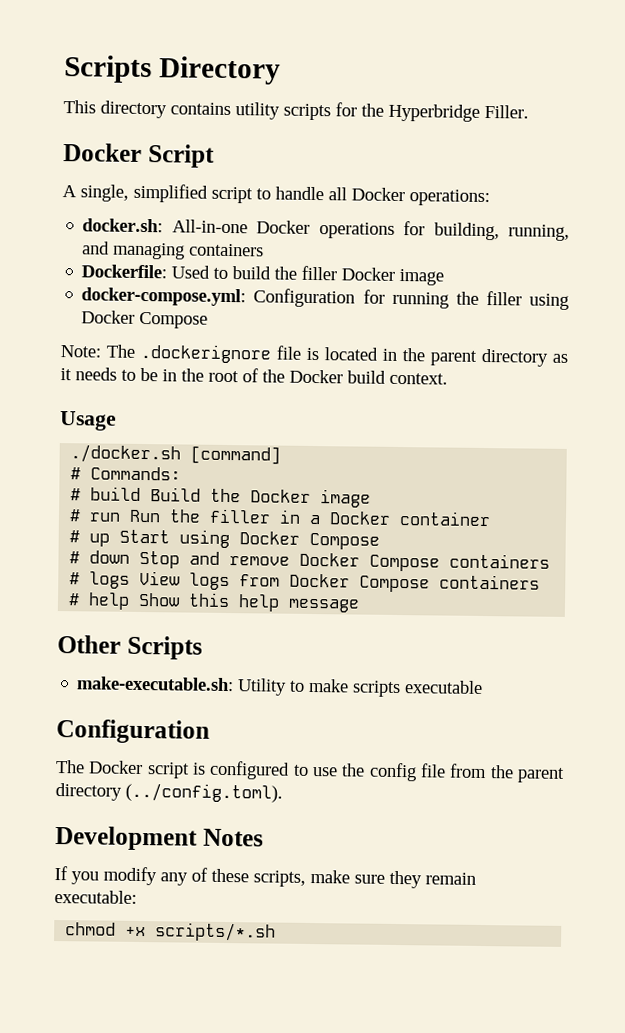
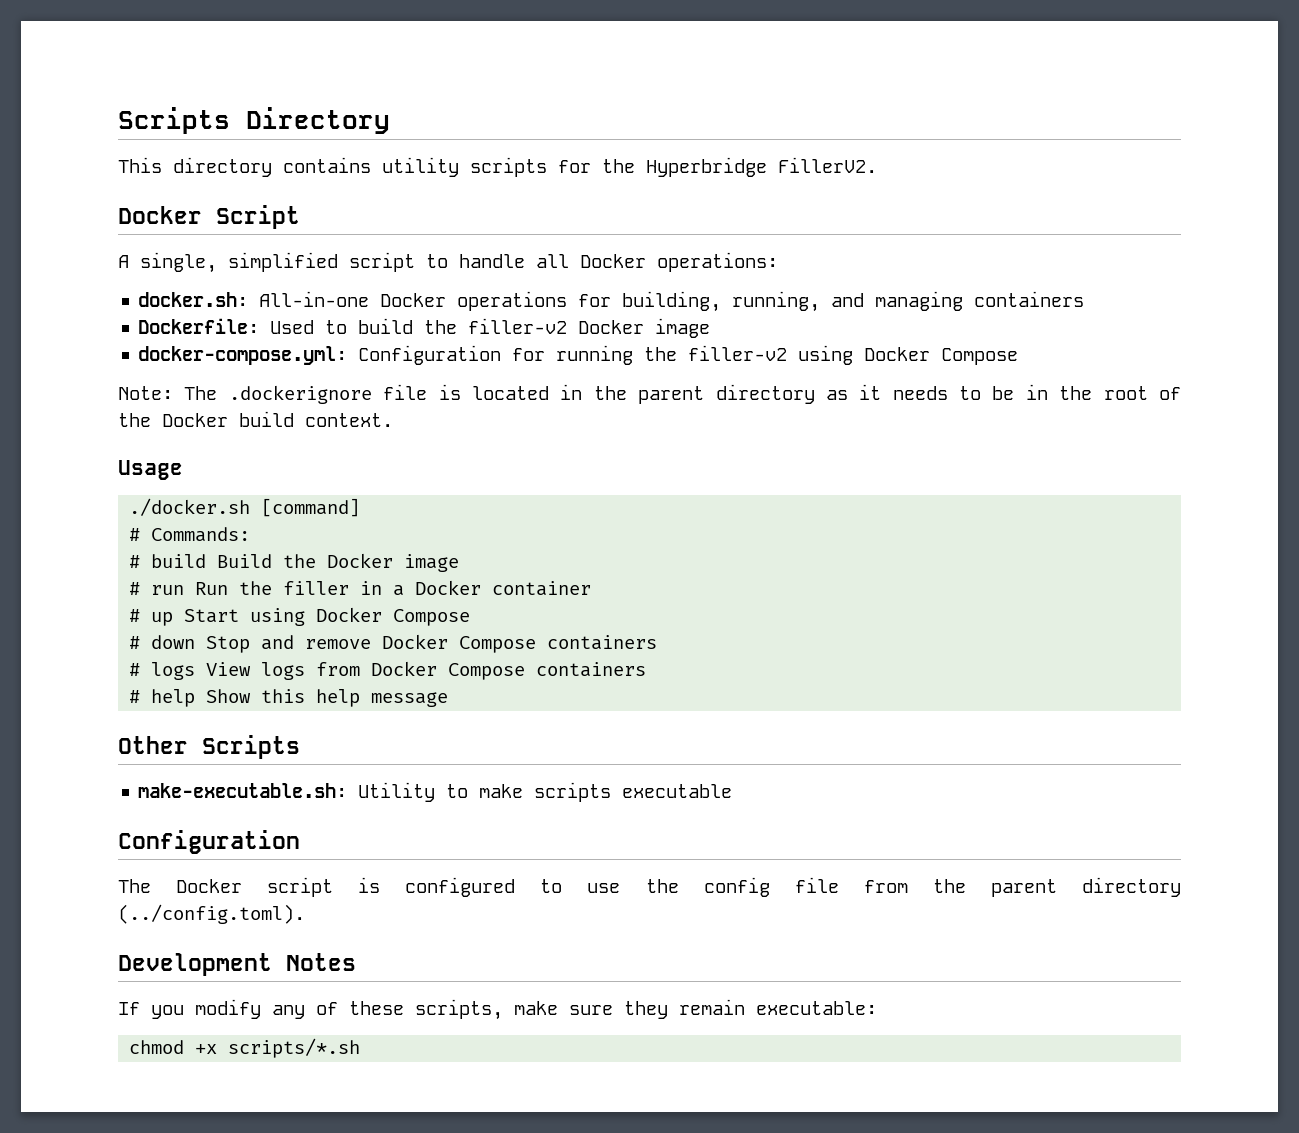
[484,104,529,119] Filler. -> [778,157,877,173] FillerV2.
[301,265,338,281] filler -> [468,318,568,334] filler-v2
[485,291,522,306] filler -> [688,345,788,361] filler-v2

